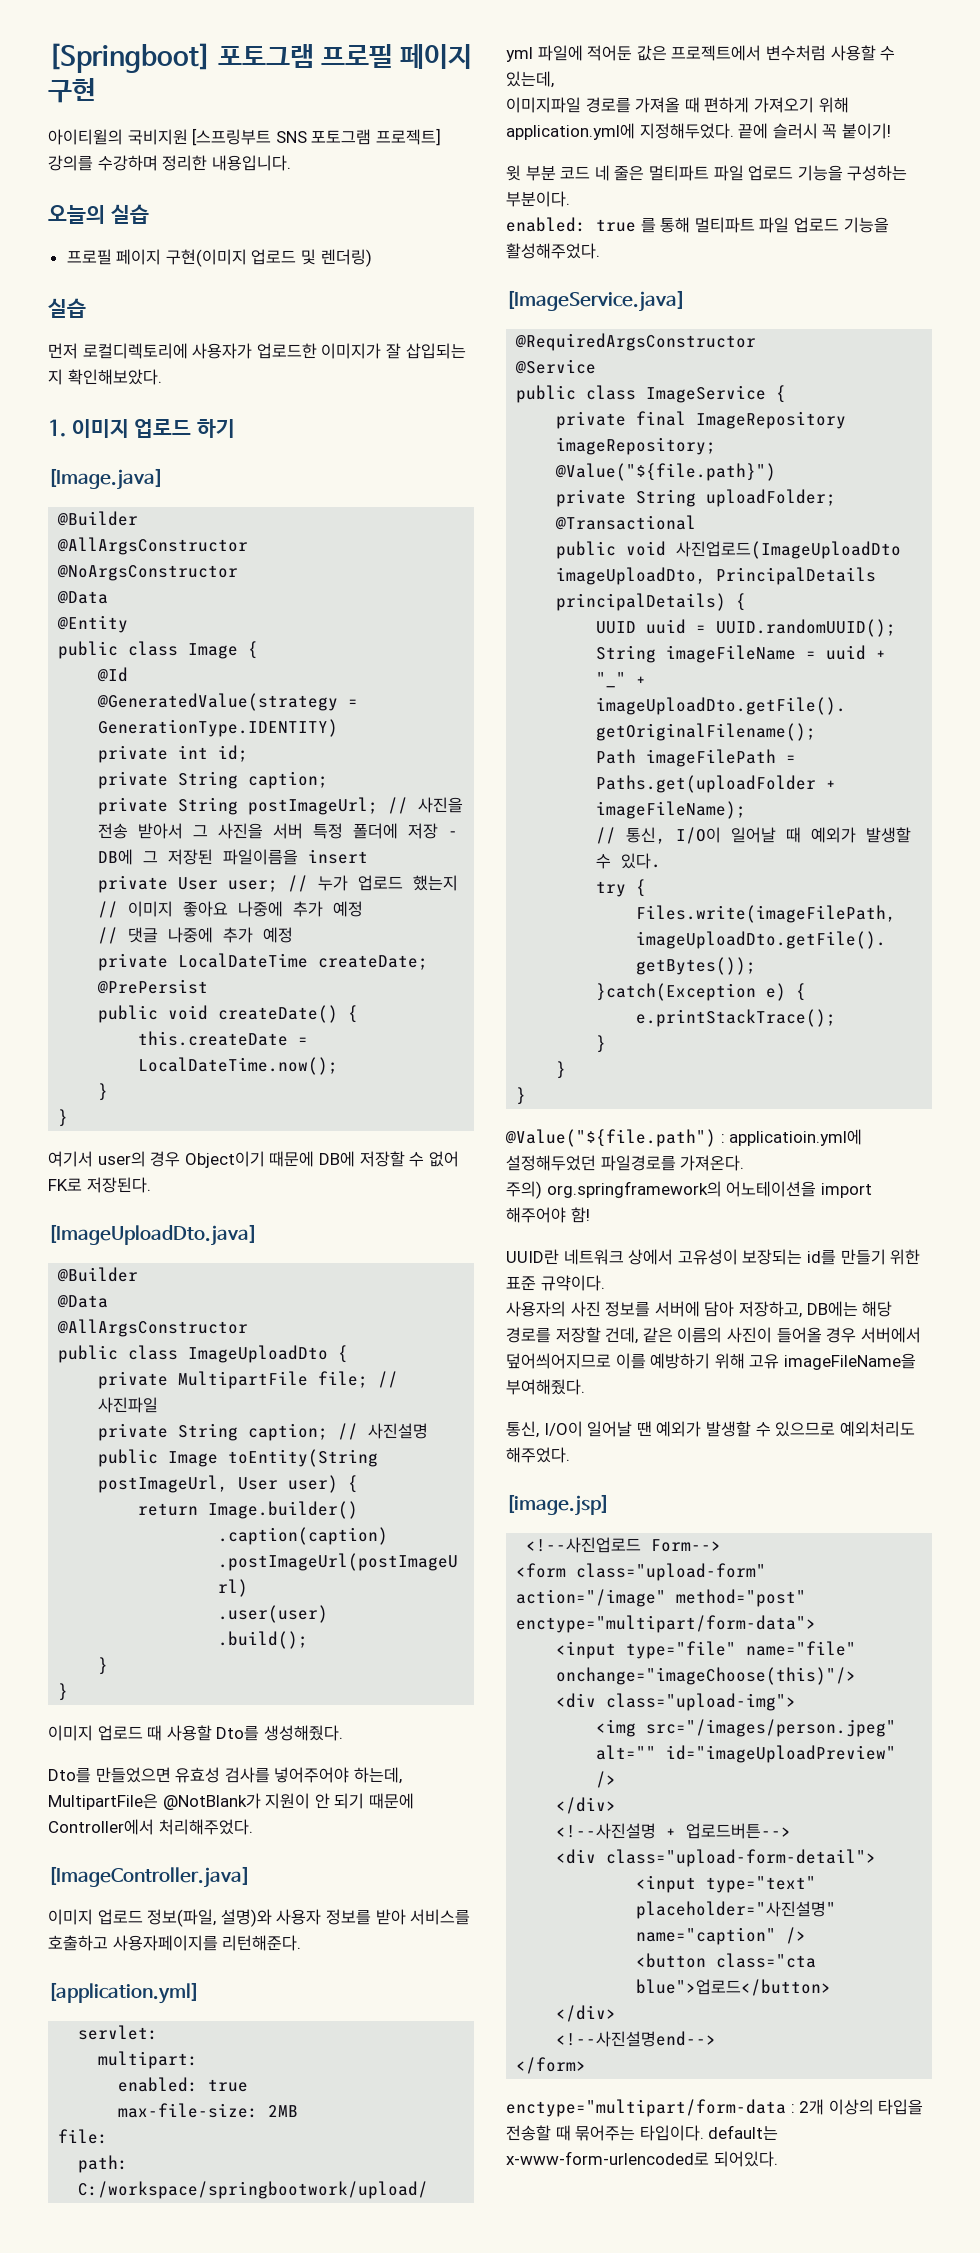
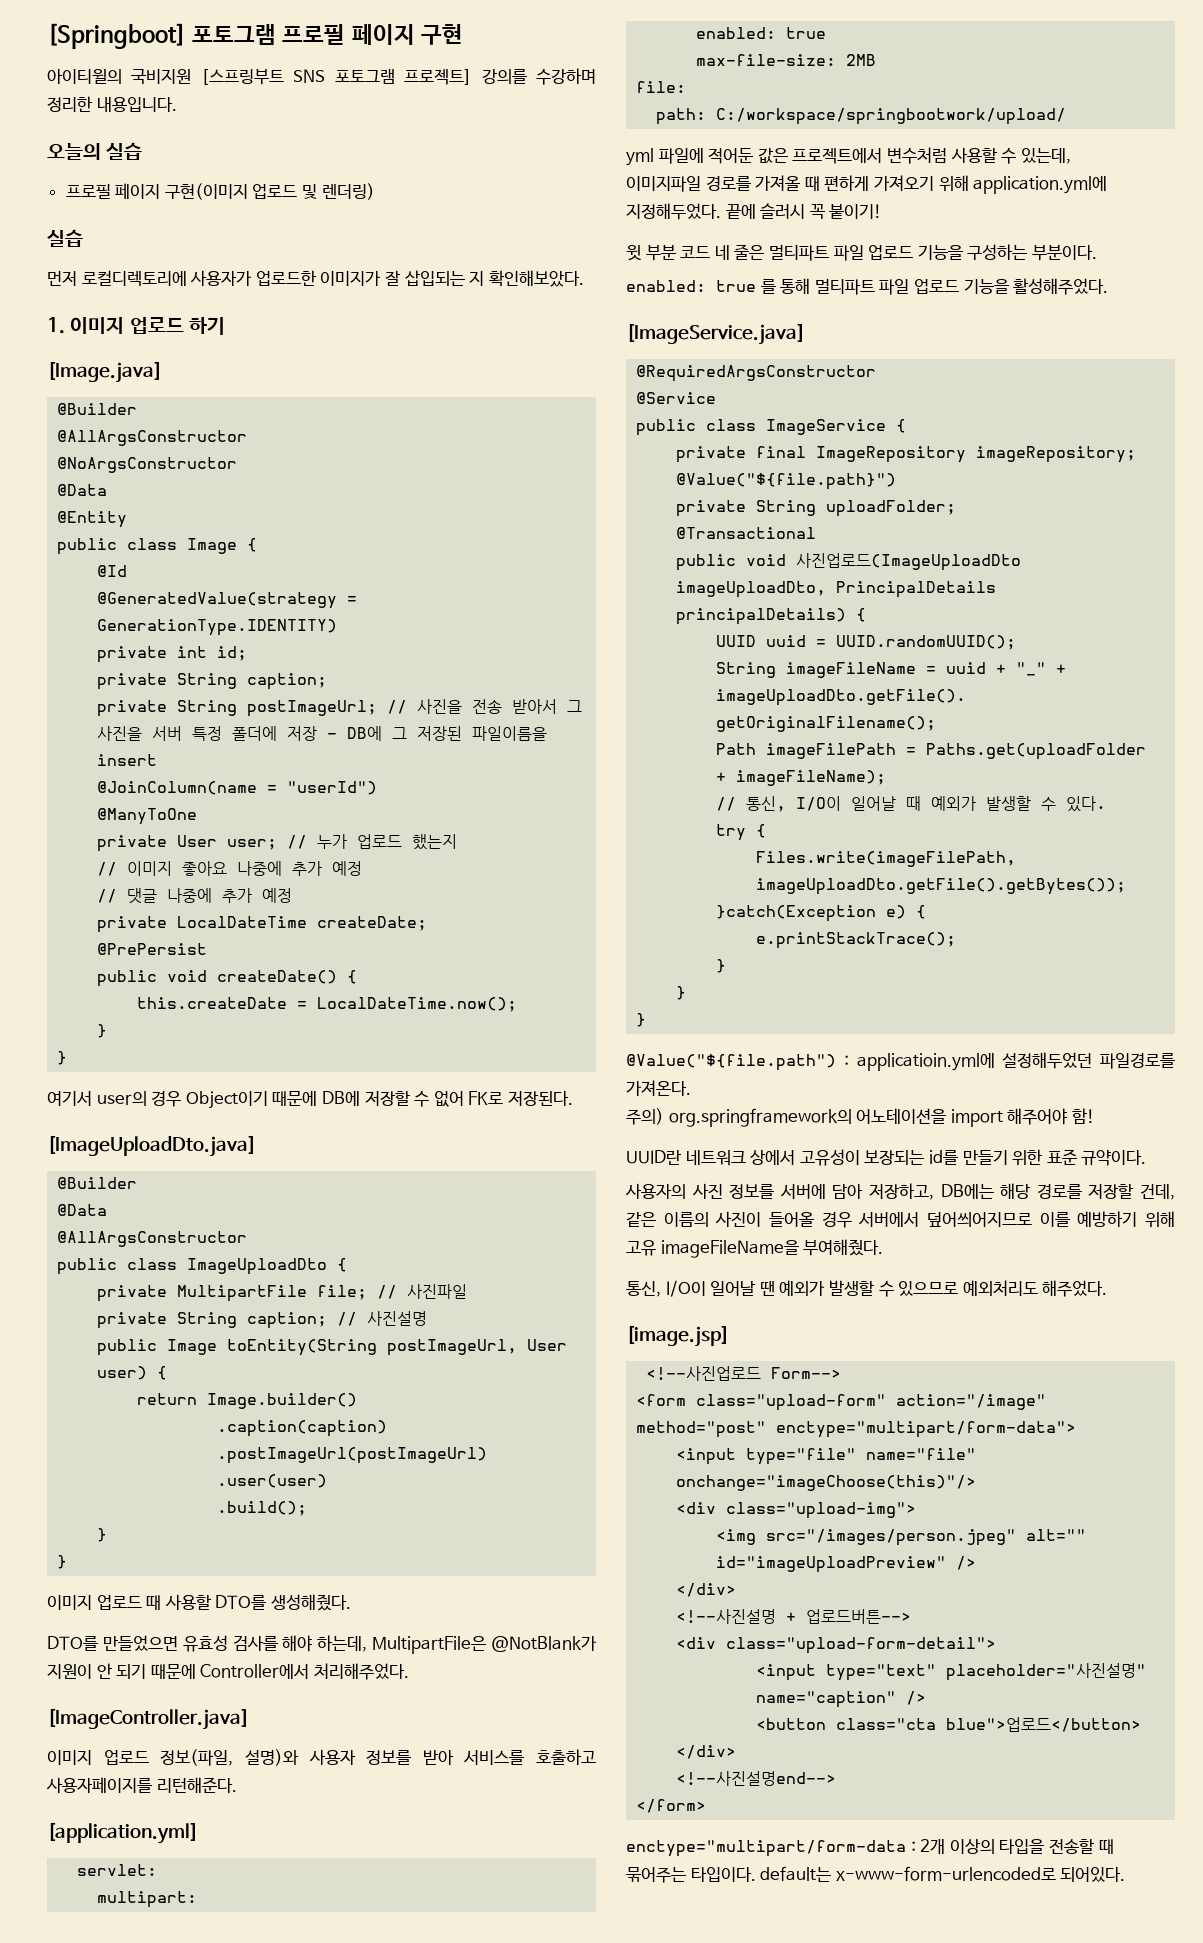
(369, 856) none -> [97,781,378,795] [97,808,198,825] // @JoinColumn(name = "userId") // @ManyToOne
[216,1726,260,1741] Dto를 -> [215,1595,267,1610] DTO를
[48,1768,91,1783] Dto를 -> [47,1636,98,1651] DTO를
[274,1767,350,1783] 넣어주어야 -> [282,1635,313,1652] 해야

